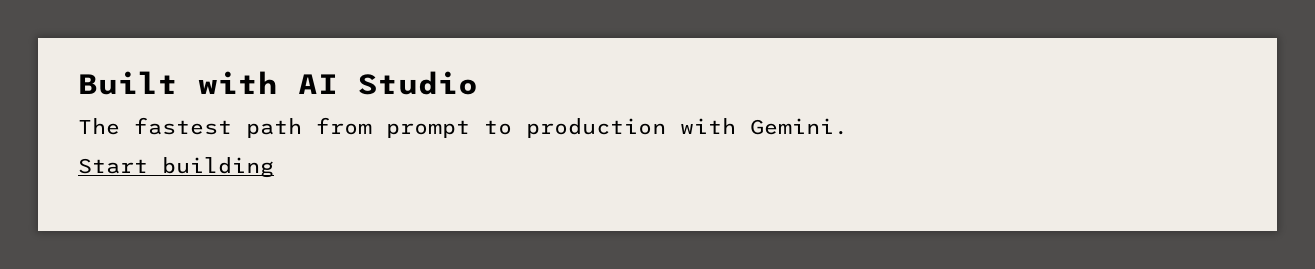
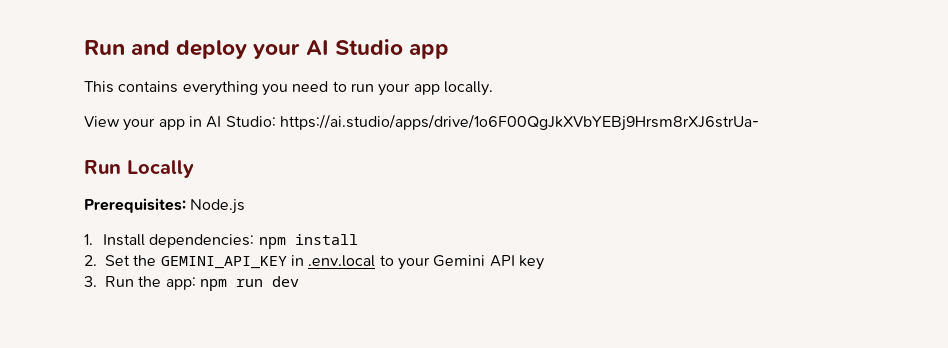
[78,71,478,95] [78,117,848,138] [78,157,274,178] Built with AI Studio // The fastest path from prompt to production with Gemini. // Start building -> [84,39,450,59] [84,81,493,96] [84,114,759,131] [84,160,194,178] [84,198,246,214] [84,234,358,249] [84,255,544,270] [84,276,299,291] Run and deploy your AI Studio app // This contains everything you need to run your app locally. // View your app in AI Studio: https://ai.studio/apps/drive/1o6F00QgJkXVbYEBj9Hrsm8rXJ6strUa- // Run Locally // Prerequisites: Node.js // 1. Install dependencies: npm install // 2. Set the GEMINI_API_KEY in .env.local to your Gemini API key // 3. Run the app: npm run dev

